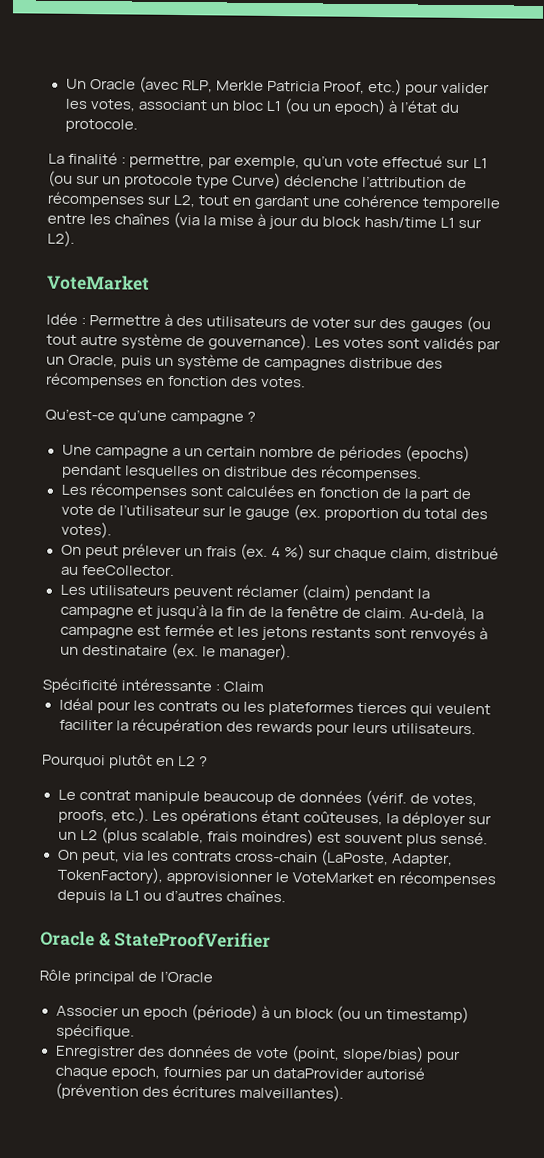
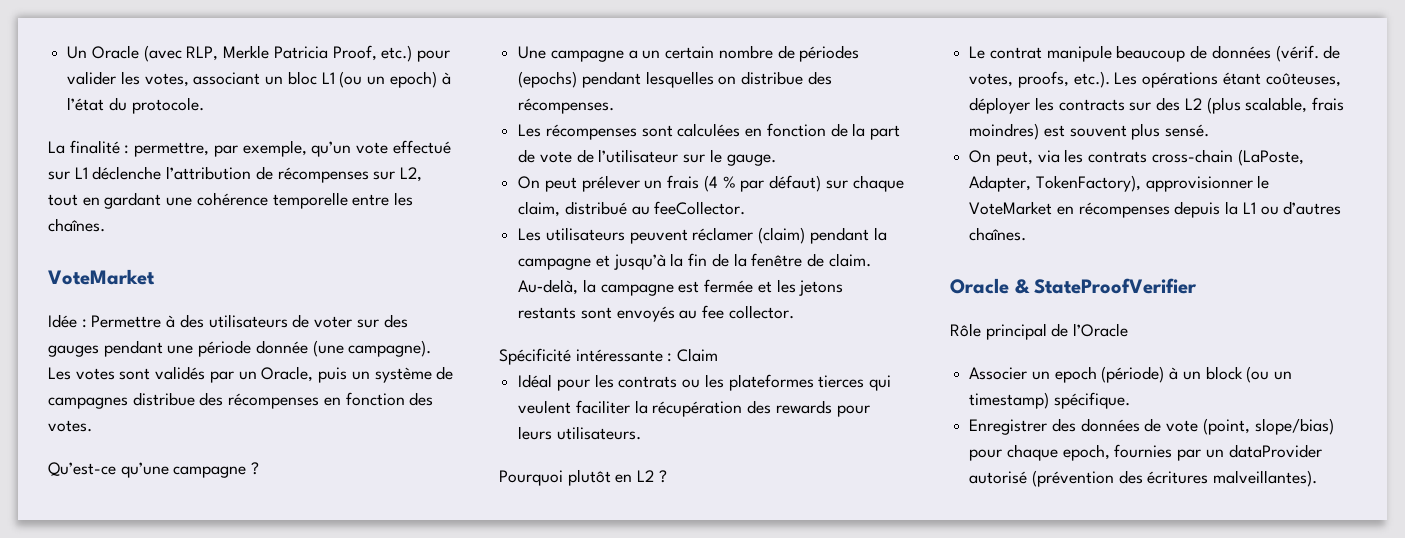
[48,170,282,190] (ou sur un protocole type Curve) -> (88, 173) none
[114,211,482,230] [47,230,75,247] chaînes (via la mise à jour du block hash/time L1 sur L2). -> [48,218,105,232] chaînes.
[465,316,491,333] [46,333,312,351] (ou tout autre système de gouvernance). -> [103,340,432,357] pendant une période donnée (une campagne).
[244,504,489,522] [60,521,112,539] gauge (ex. proportion du total des votes). -> [726,154,776,166] gauge.
[239,543,305,561] (ex. 4 %) -> [703,175,822,192] (4 % par défaut)
[409,626,488,643] [59,642,291,661] renvoyés à un destinataire (ex. le manager). -> [616,305,794,322] envoyés au fee collector.
[385,811,492,828] [57,831,77,840] la déployer sur un -> [969,97,1181,114] déployer les contracts sur des

